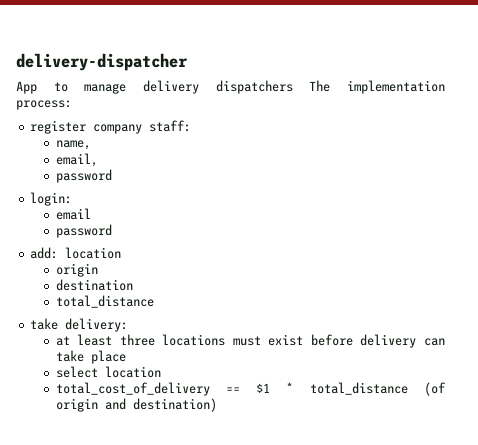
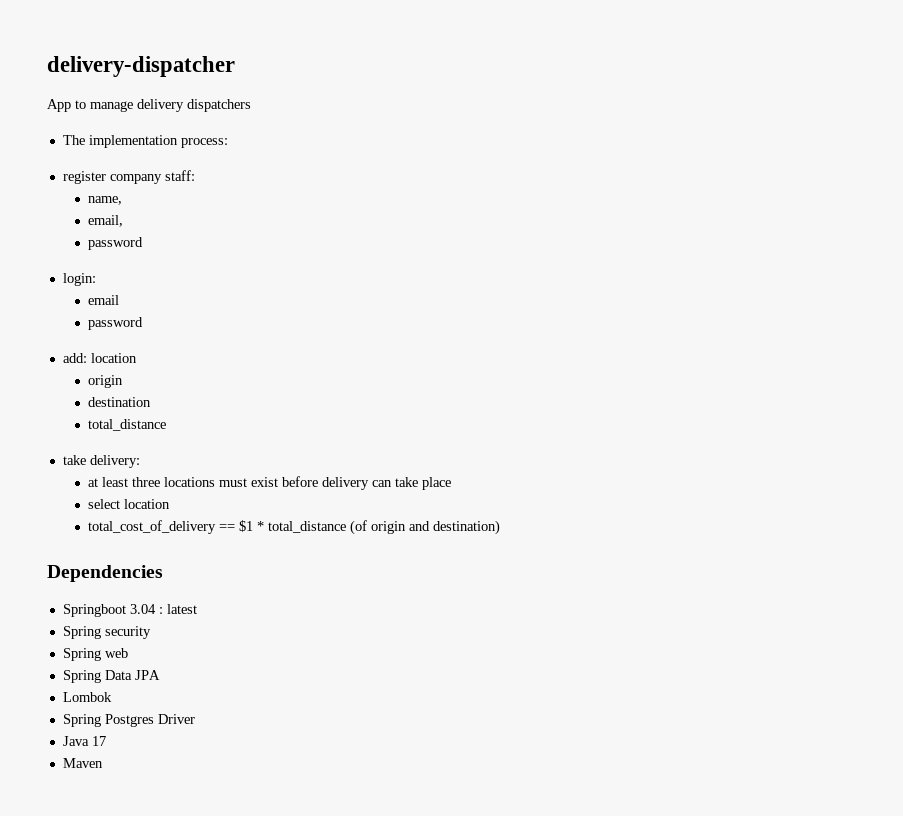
(293, 87) none -> (251, 105) //
(217, 405) none -> [47,565,163,582] [62,604,197,617] [62,626,151,639] [62,648,128,661] [62,670,160,683] [62,692,112,702] [62,714,195,727] [62,736,106,746] [62,758,103,768] // Dependencies // Springboot 3.04 : latest // Spring security // Spring web // Spring Data JPA // Lombok // Spring Postgres Driver // Java 17 // Maven

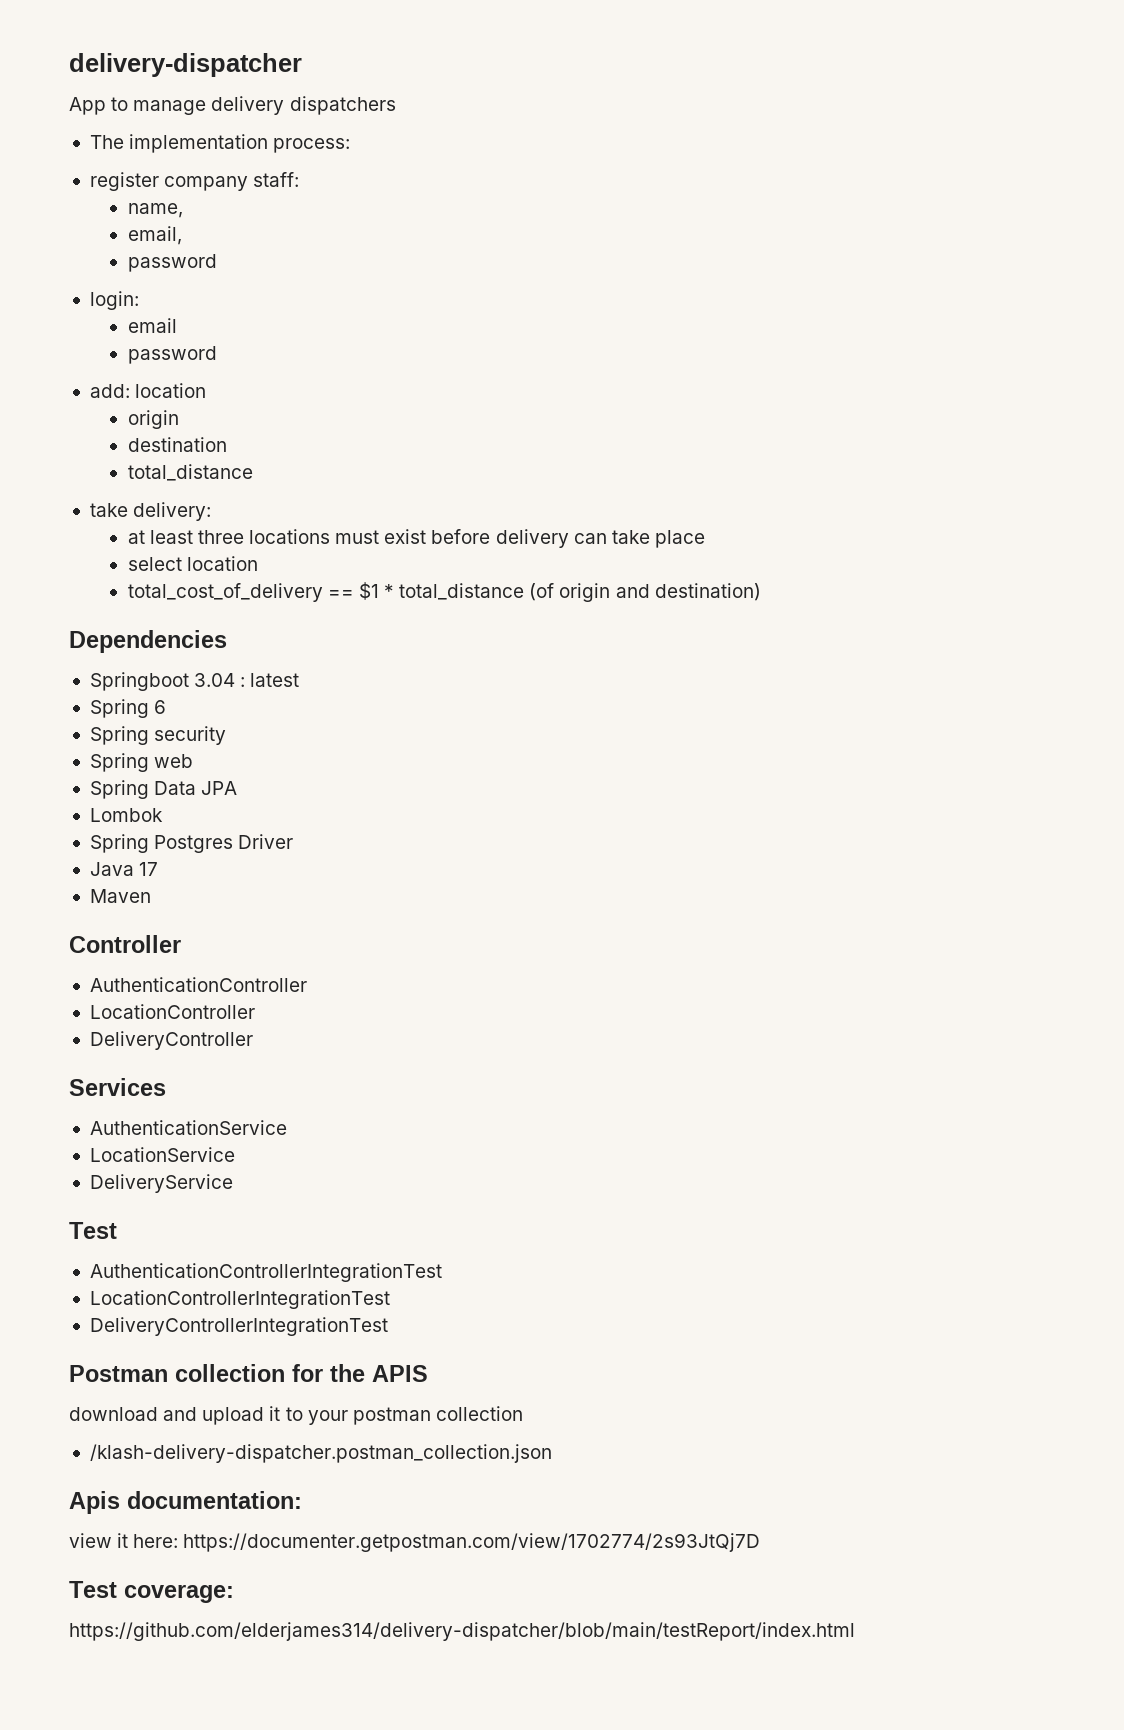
(197, 609) none -> [89,699,167,718] // Spring 6
(103, 763) none -> [69,935,181,953] [89,977,307,992] [89,1004,255,1019] [89,1031,253,1050] [69,1078,166,1096] [89,1120,287,1135] [89,1147,235,1162] [89,1174,233,1193] [69,1222,117,1239] [89,1263,442,1282] [89,1290,390,1309] [89,1317,388,1336] [69,1364,428,1382] [69,1406,523,1425] [89,1444,552,1463] [69,1491,302,1514] [69,1533,761,1552] [69,1581,234,1603] [69,1622,855,1641] // Controller // AuthenticationController // LocationController // DeliveryController // Services // AuthenticationService // LocationService // DeliveryService // Test // AuthenticationControllerIntegrationTest // LocationControllerIntegrationTest // DeliveryControllerIntegrationTest // Postman collection for the APIS // download and upload it to your postman collection // /klash-delivery-dispatcher.postman_collection.json // Apis documentation: // view it here: https://documenter.getpostman.com/view/1702774/2s93JtQj7D // Test coverage: // https://github.com/elderjames314/delivery-dispatcher/blob/main/testReport/index.html

